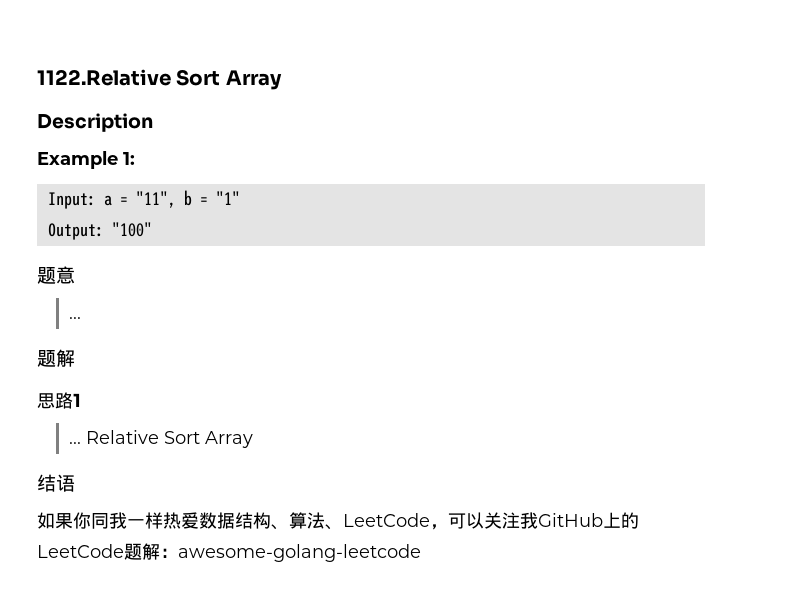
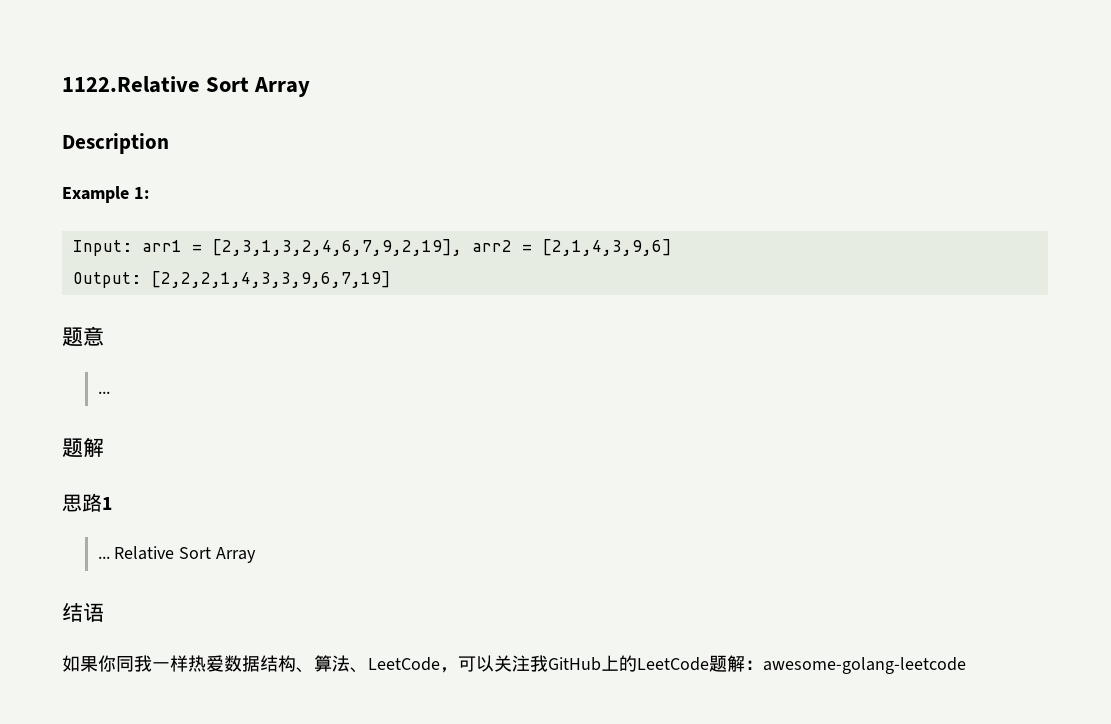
[103,190,240,208] a = "11", b = "1" -> [141,239,672,256] arr1 = [2,3,1,3,2,4,6,7,9,2,19], arr2 = [2,1,4,3,9,6]
[111,222,152,237] "100" -> [150,271,391,288] [2,2,2,1,4,3,3,9,6,7,19]

